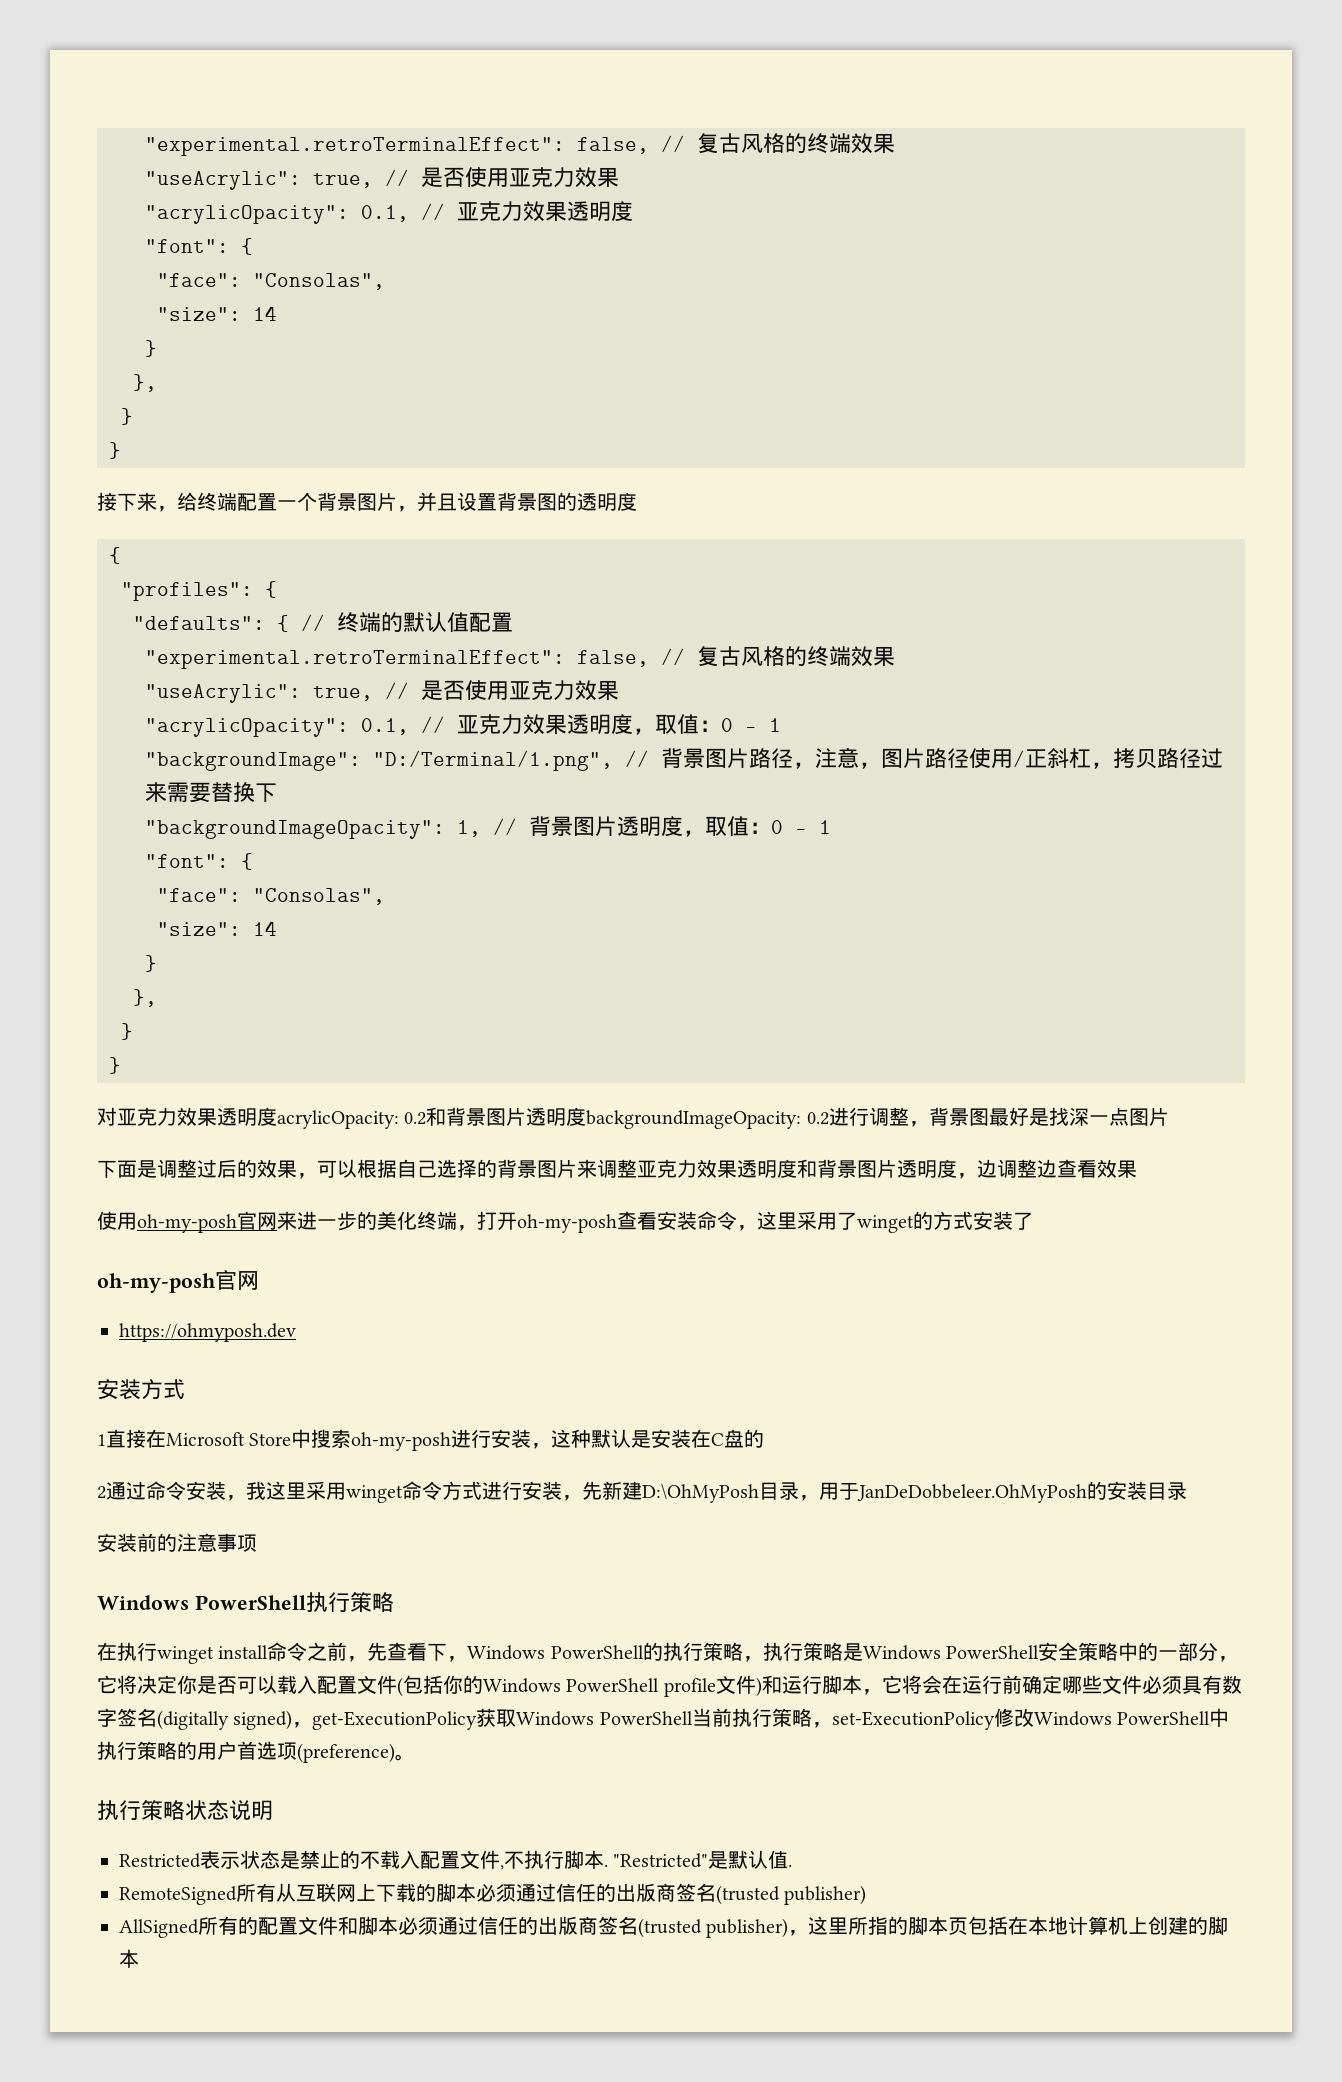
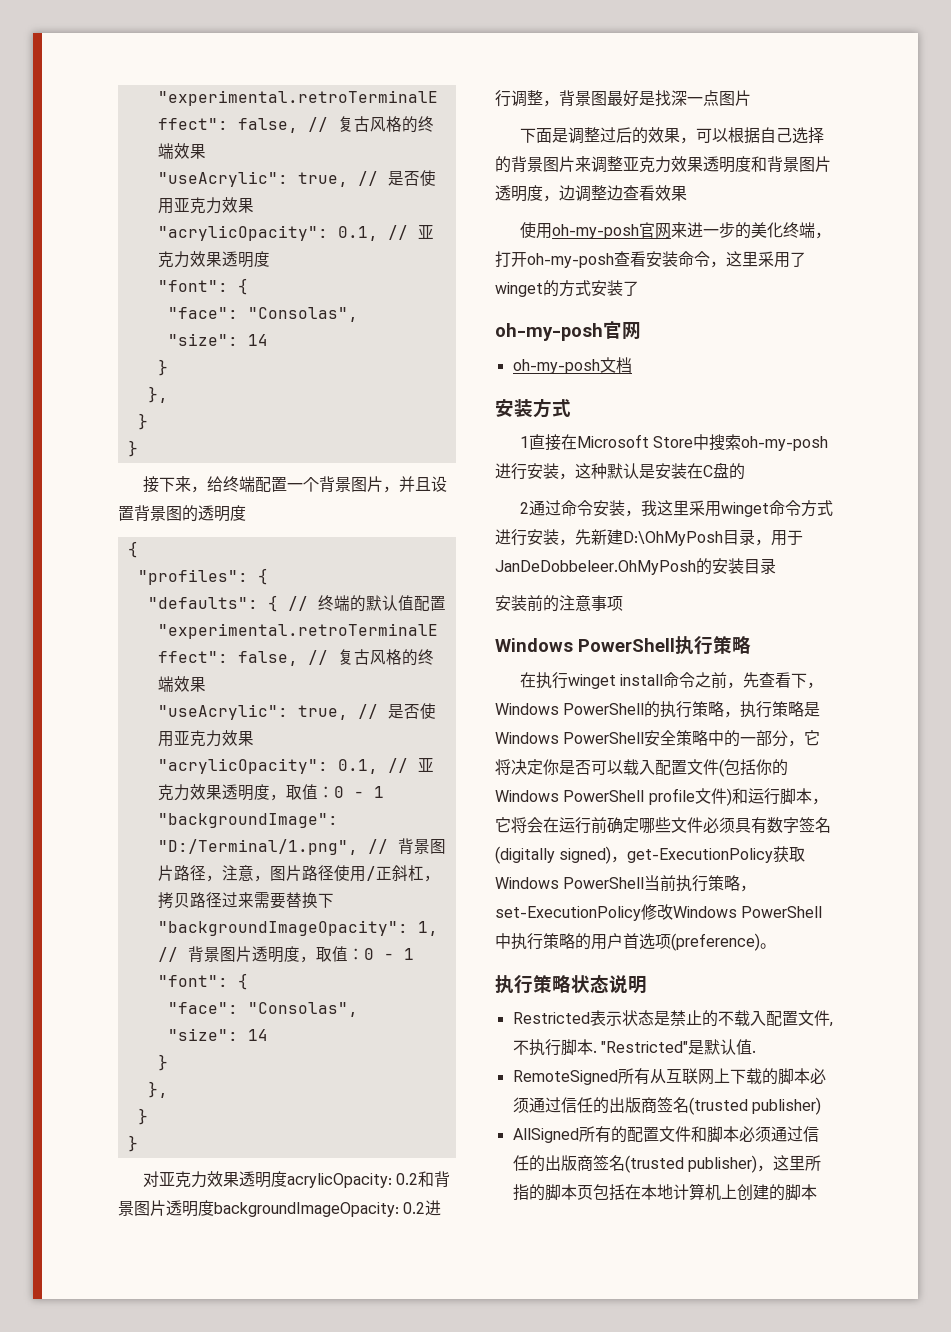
[119,1323,296,1342] https://ohmyposh.dev -> [512,357,632,374] oh-my-posh文档

